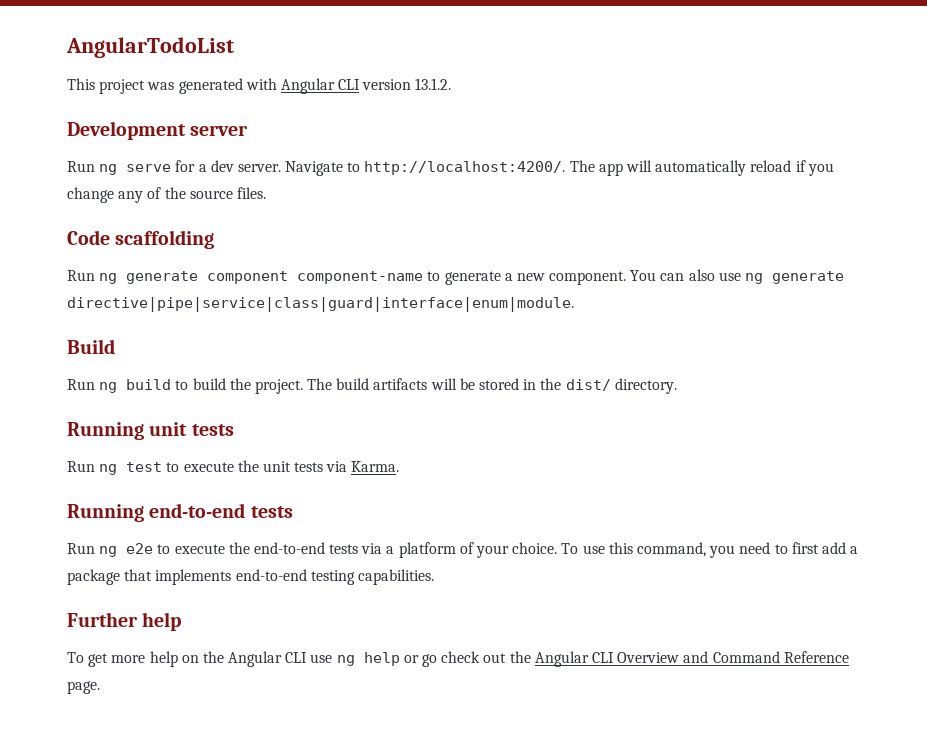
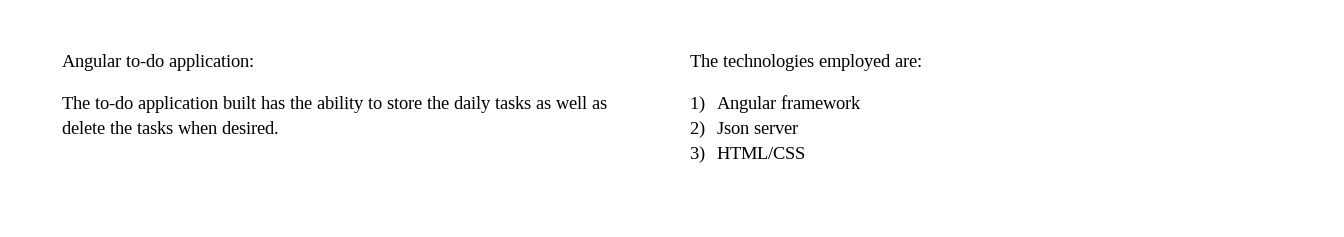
[66,37,234,58] [67,78,452,94] [67,121,249,140] [67,160,834,176] [67,187,266,203] [67,230,215,249] [67,269,845,285] [67,297,574,312] [67,339,115,354] [67,378,677,394] [67,422,234,440] [67,460,400,475] [67,503,293,522] [67,542,859,558] [67,569,434,585] [67,612,182,631] [67,651,849,667] [67,681,100,694] AngularTodoList // This project was generated with Angular CLI version 13.1.2. // Development server // Run ng serve for a dev server. Navigate to http://localhost:4200/. The app will automatically reload if you change any of the source files. // Code scaffolding // Run ng generate component component-name to generate a new component. You can also use ng generate directive|pipe|service|class|guard|interface|enum|module. // Build // Run ng build to build the project. The build artifacts will be stored in the dist/ directory. // Running unit tests // Run ng test to execute the unit tests via Karma. // Running end-to-end tests // Run ng e2e to execute the end-to-end tests via a platform of your choice. To use this command, you need to first add a package that implements end-to-end testing capabilities. // Further help // To get more help on the Angular CLI use ng help or go check out the Angular CLI Overview and Command Reference page. -> [62,54,254,71] [62,96,607,113] [62,121,279,134] [690,54,922,71] [690,95,861,113] [690,121,798,138] [690,146,805,163] Angular to-do application: // The to-do application built has the ability to store the daily tasks as well as delete the tasks when desired. // The technologies employed are: // 1) Angular framework // 2) Json server // 3) HTML/CSS

